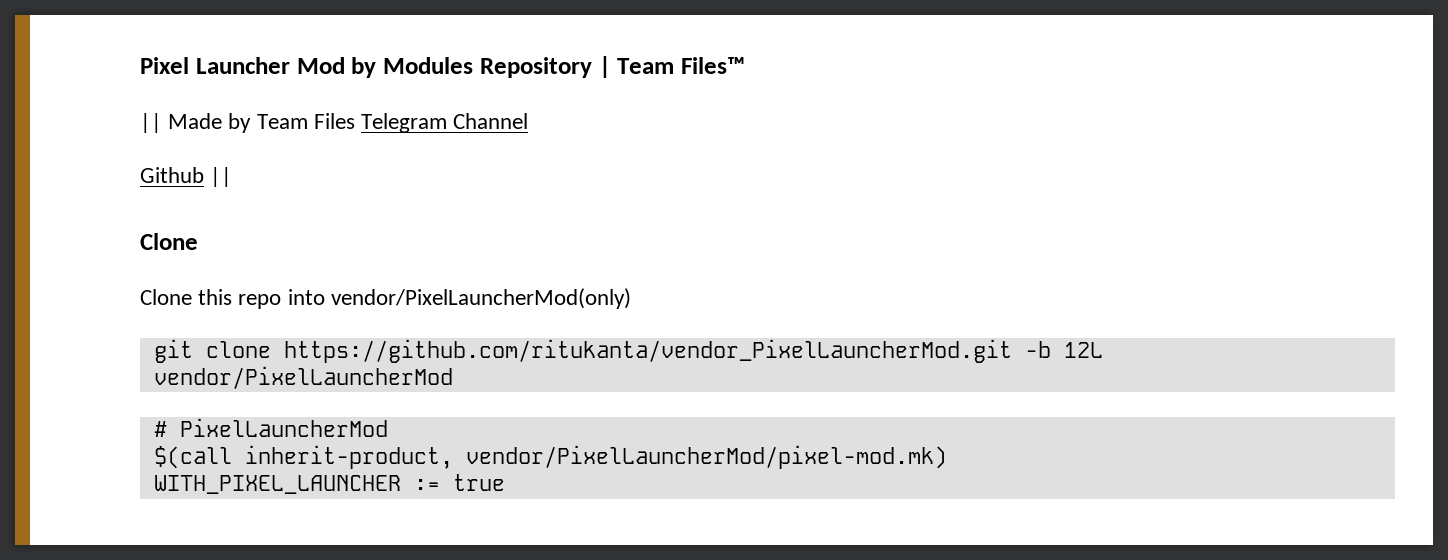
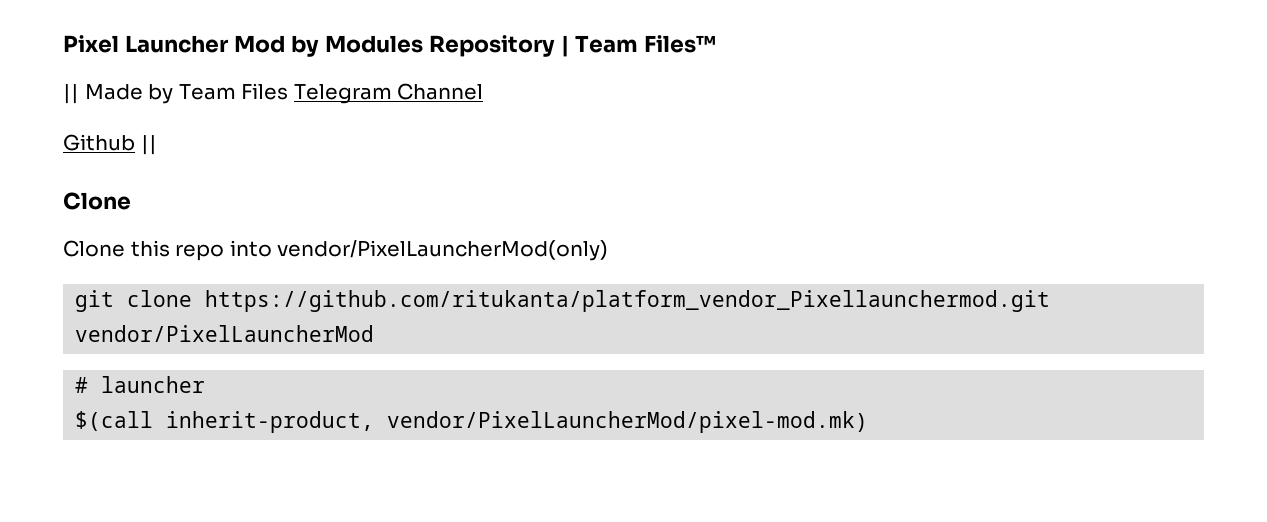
[283,339,1103,363] https://github.com/ritukanta/vendor_PixelLauncherMod.git -b 12L -> [205,290,1051,312] https://github.com/ritukanta/platform_vendor_Pixellaunchermod.git
[179,418,388,437] PixelLauncherMod -> [101,376,206,393] launcher
[153,474,505,494] // WITH_PIXEL_LAUNCHER := true -> (869, 422) none

